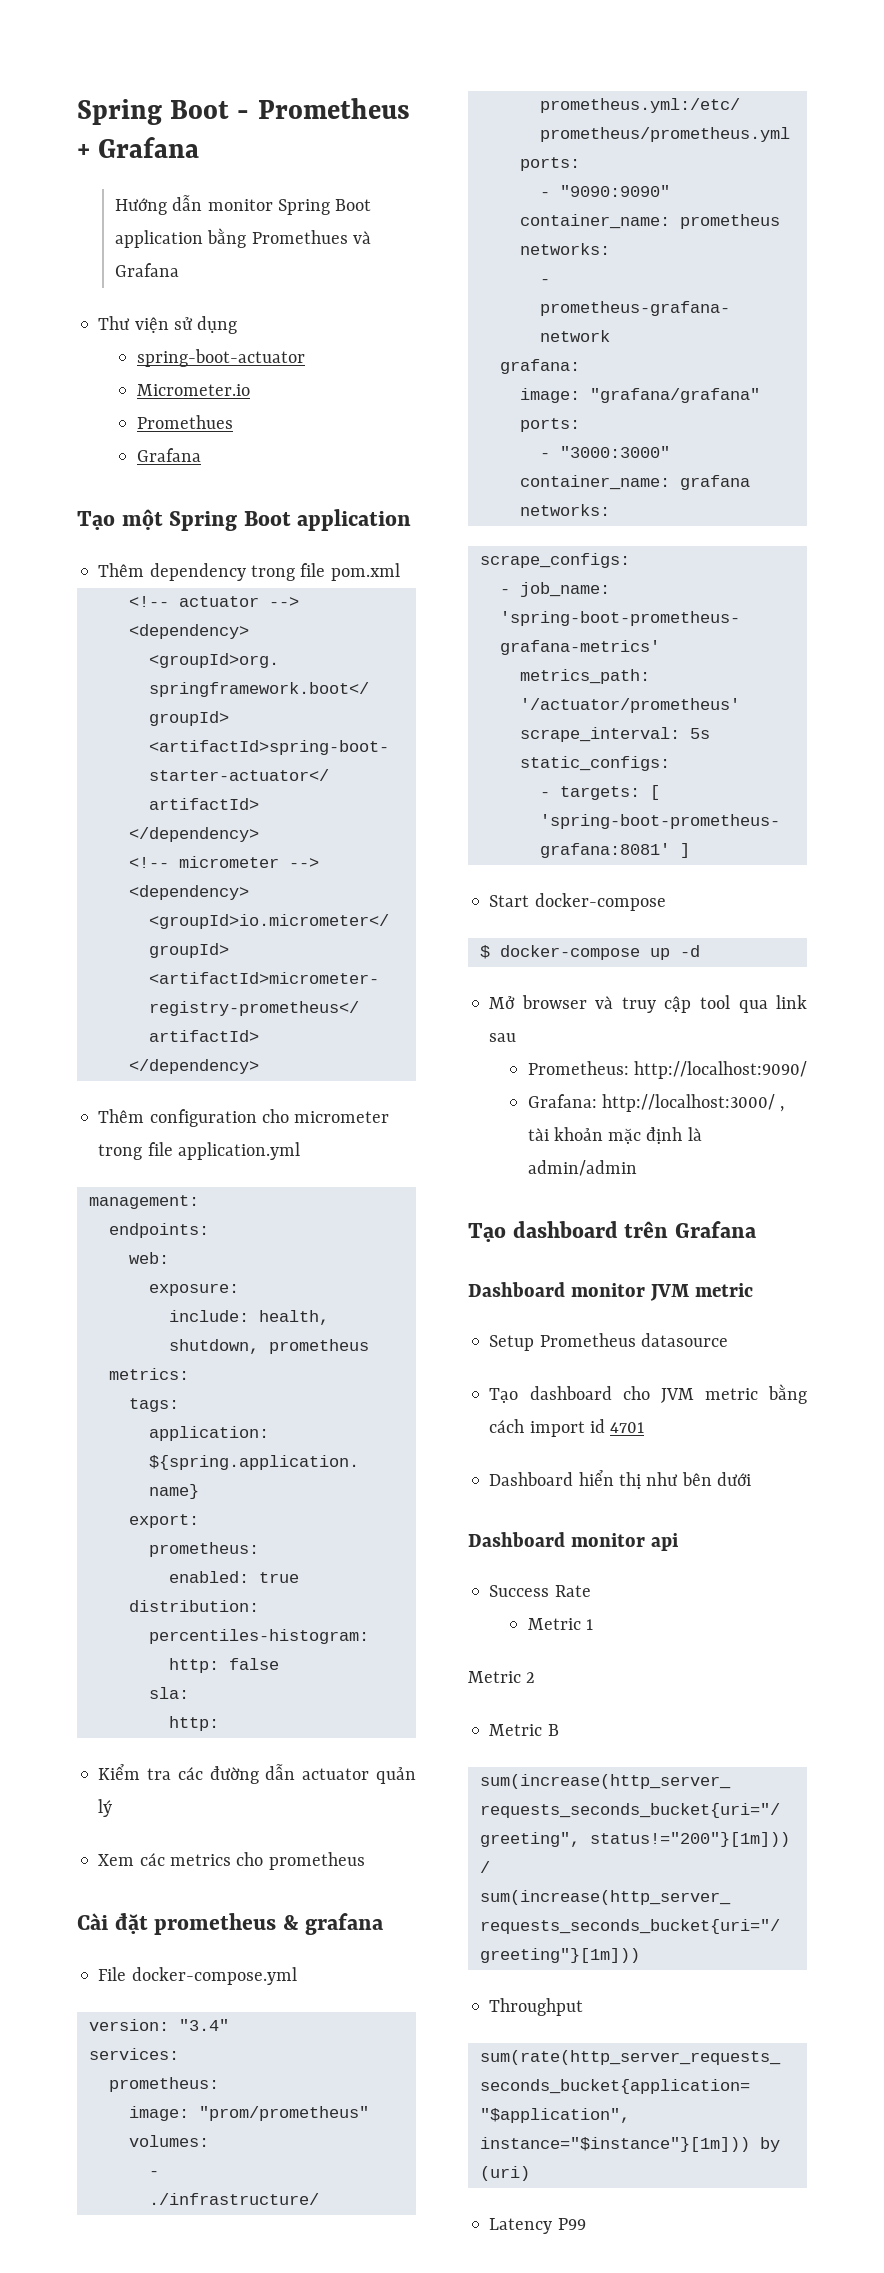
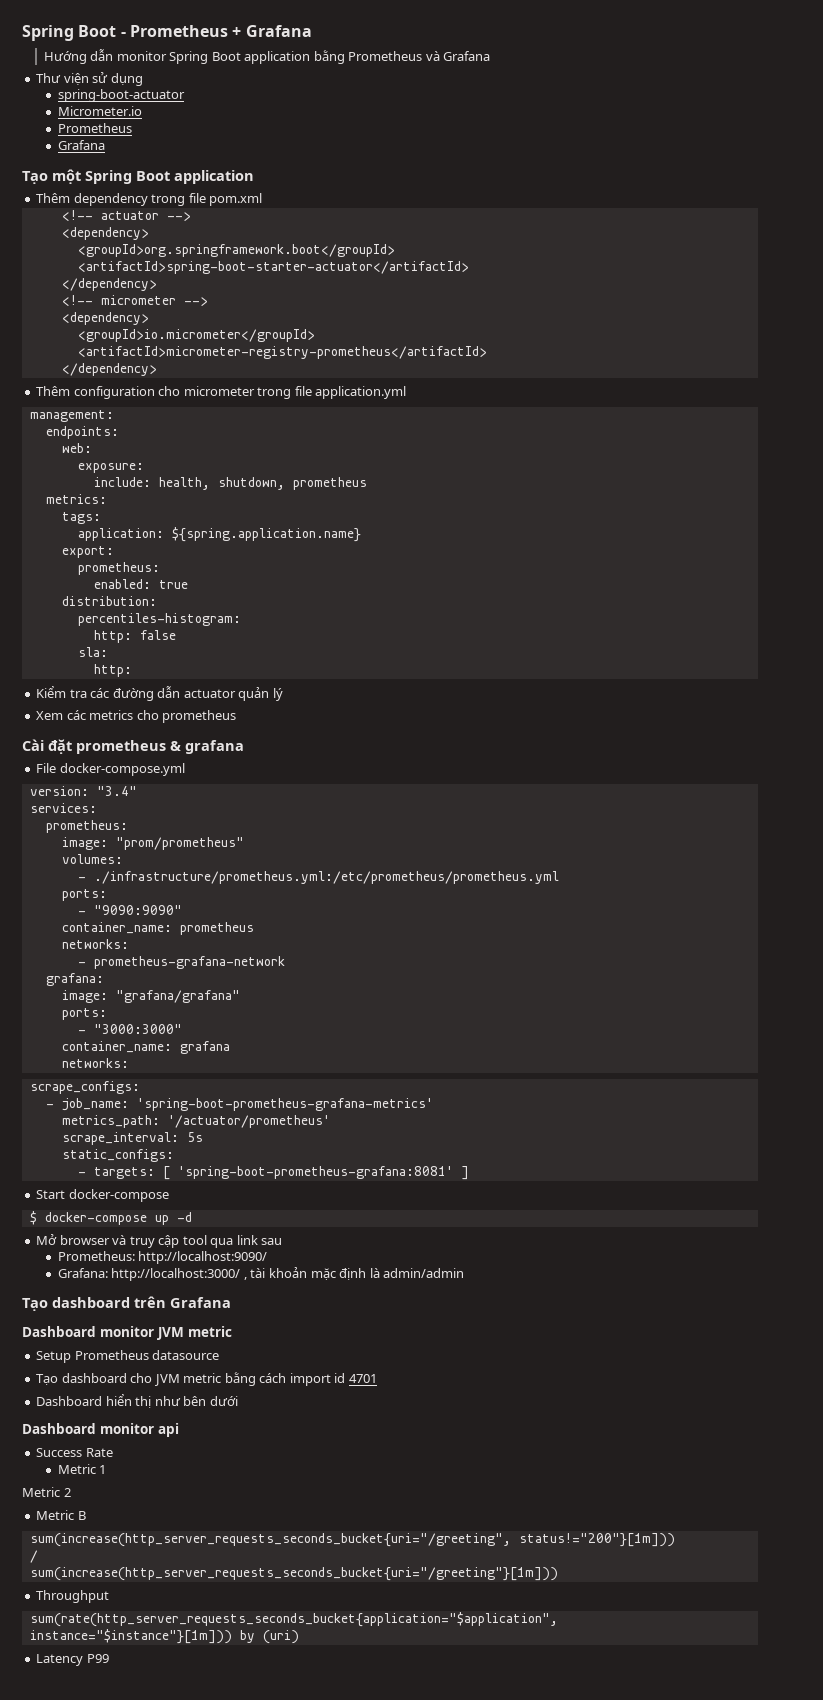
[251,230,348,244] Promethues -> [348,51,423,61] Prometheus
[136,415,233,429] Promethues -> [57,123,132,133] Prometheus

